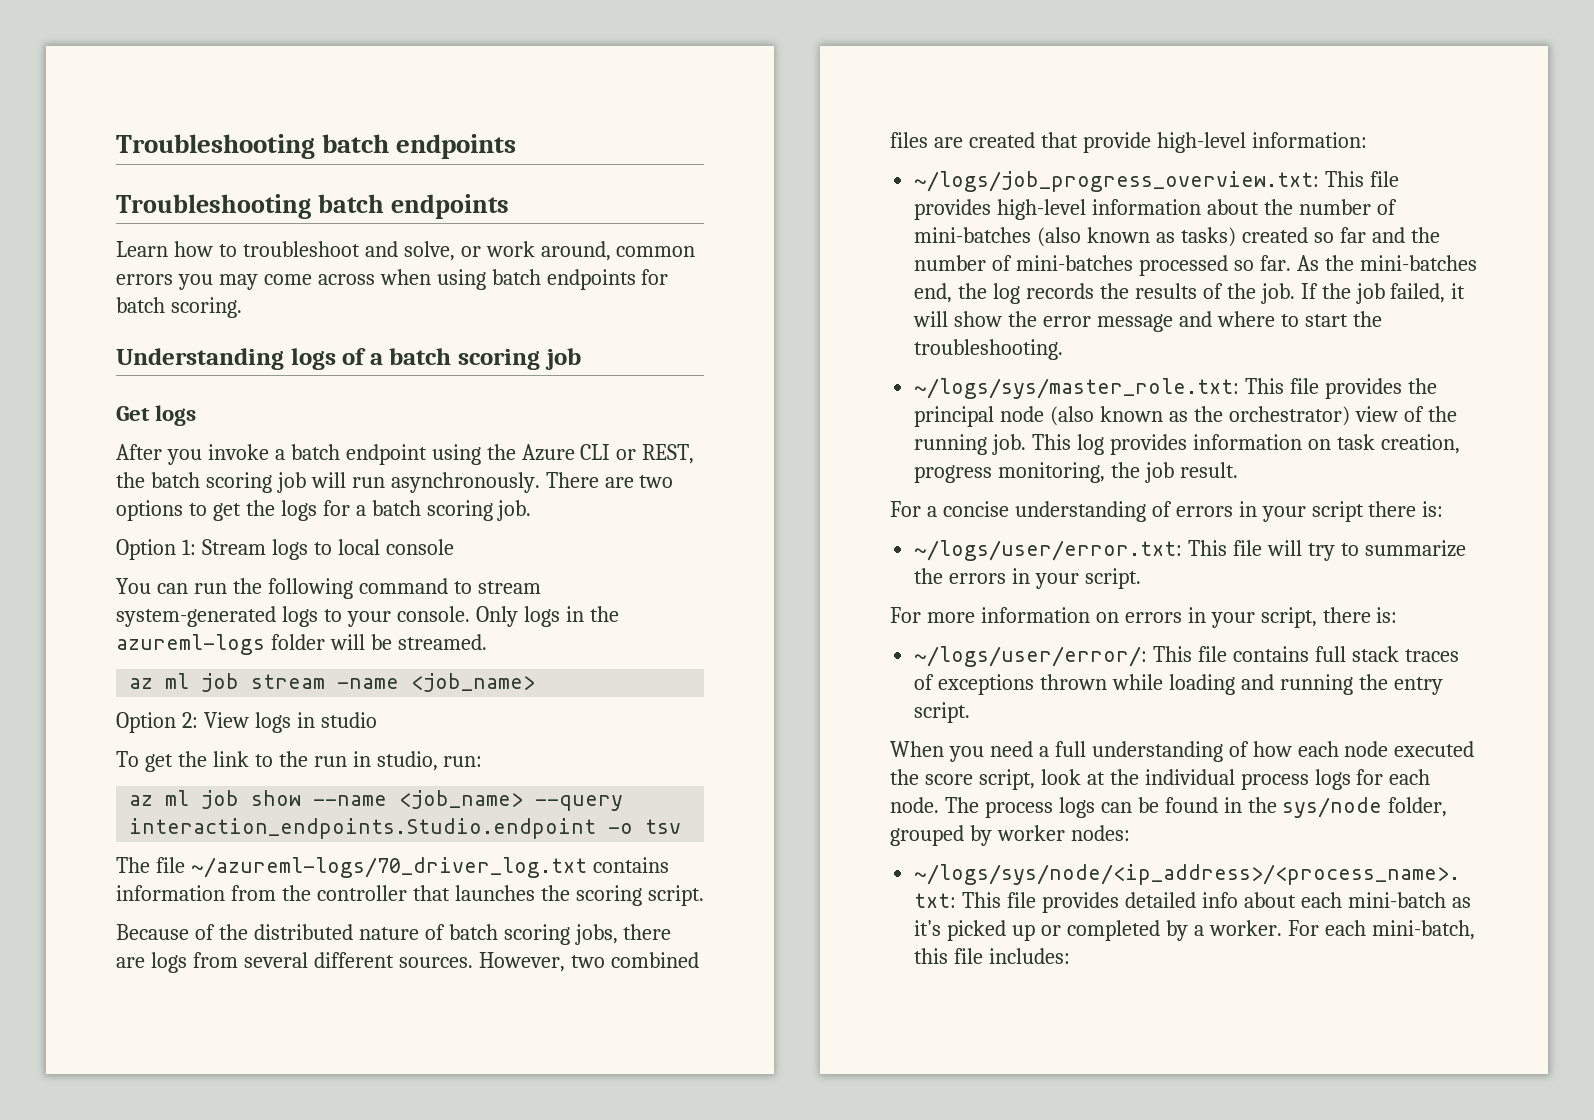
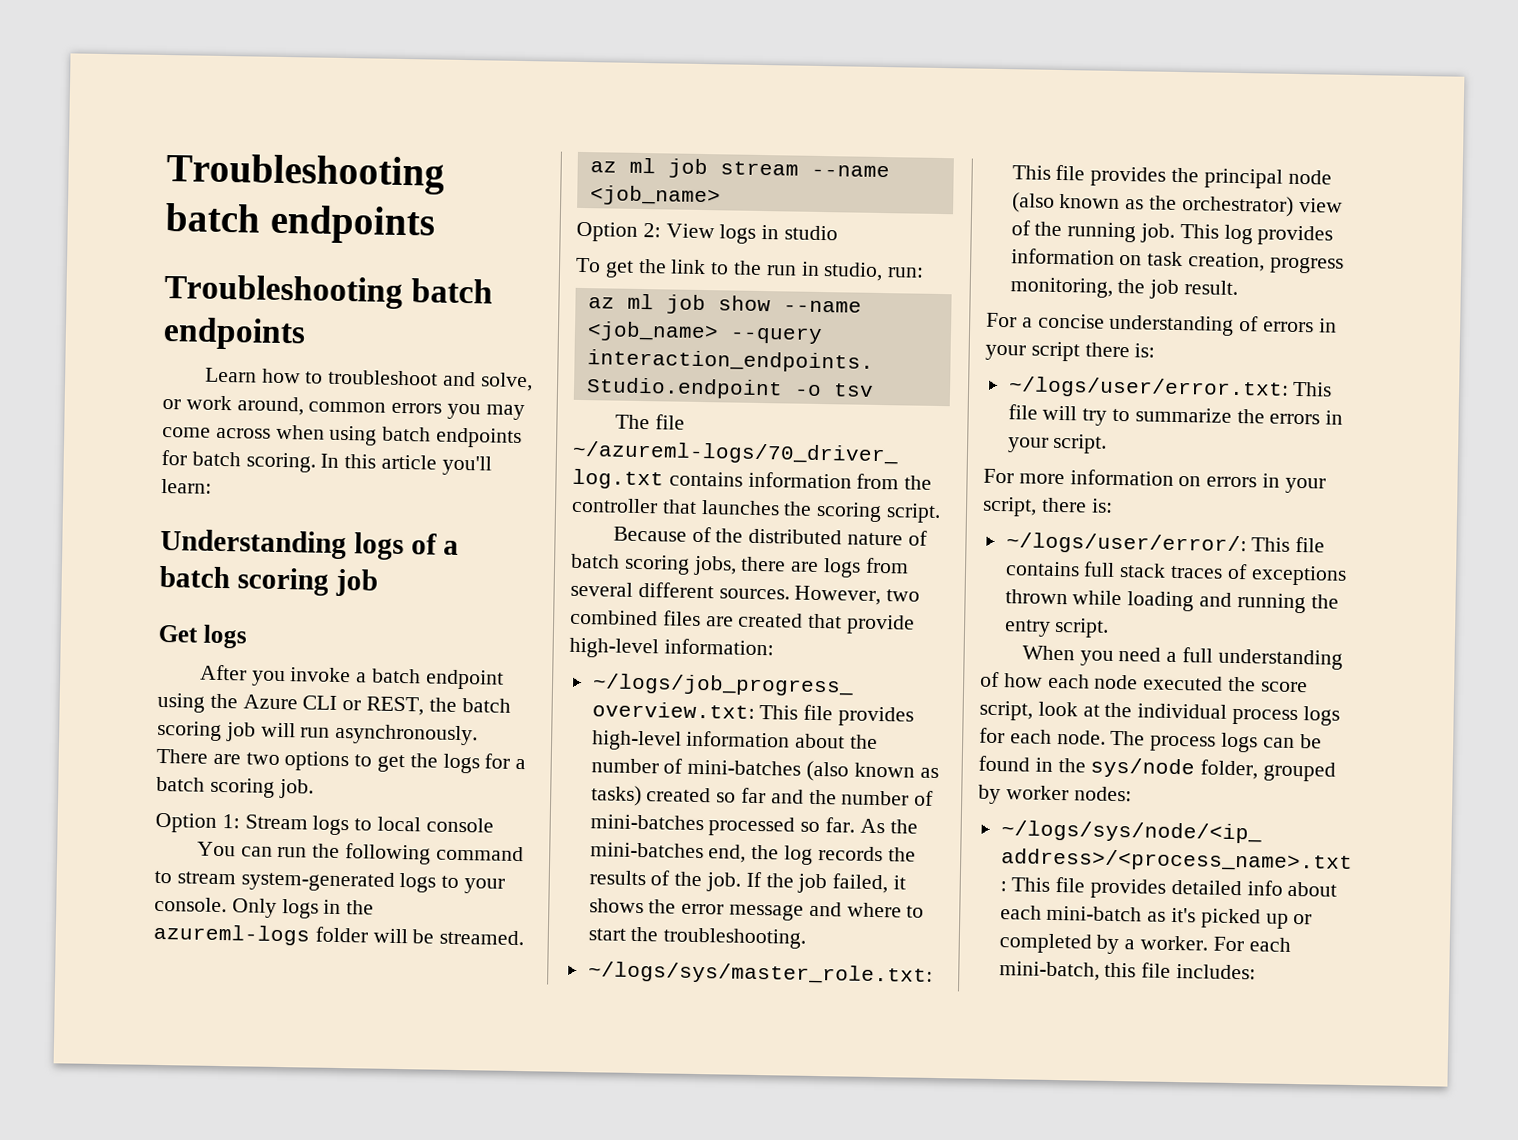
(242, 307) none -> [320,453,492,476] [161,478,212,494] In this article you'll learn:
[337,678,400,689] -name -> [810,164,890,178] --name
[913,311,1003,327] will show -> [588,898,644,914] shows

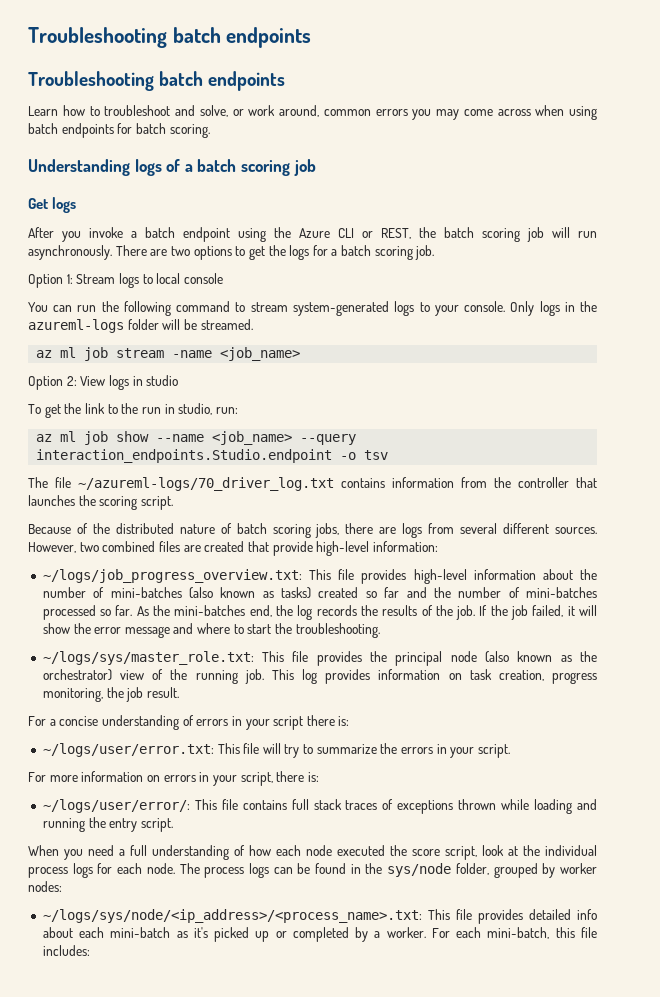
[320,453,492,476] [161,478,212,494] In this article you'll learn: -> (210, 131) none
[810,164,890,178] --name -> [172,350,213,358] -name
[588,898,644,914] shows -> [579,605,598,616] [42,623,70,634] will show

